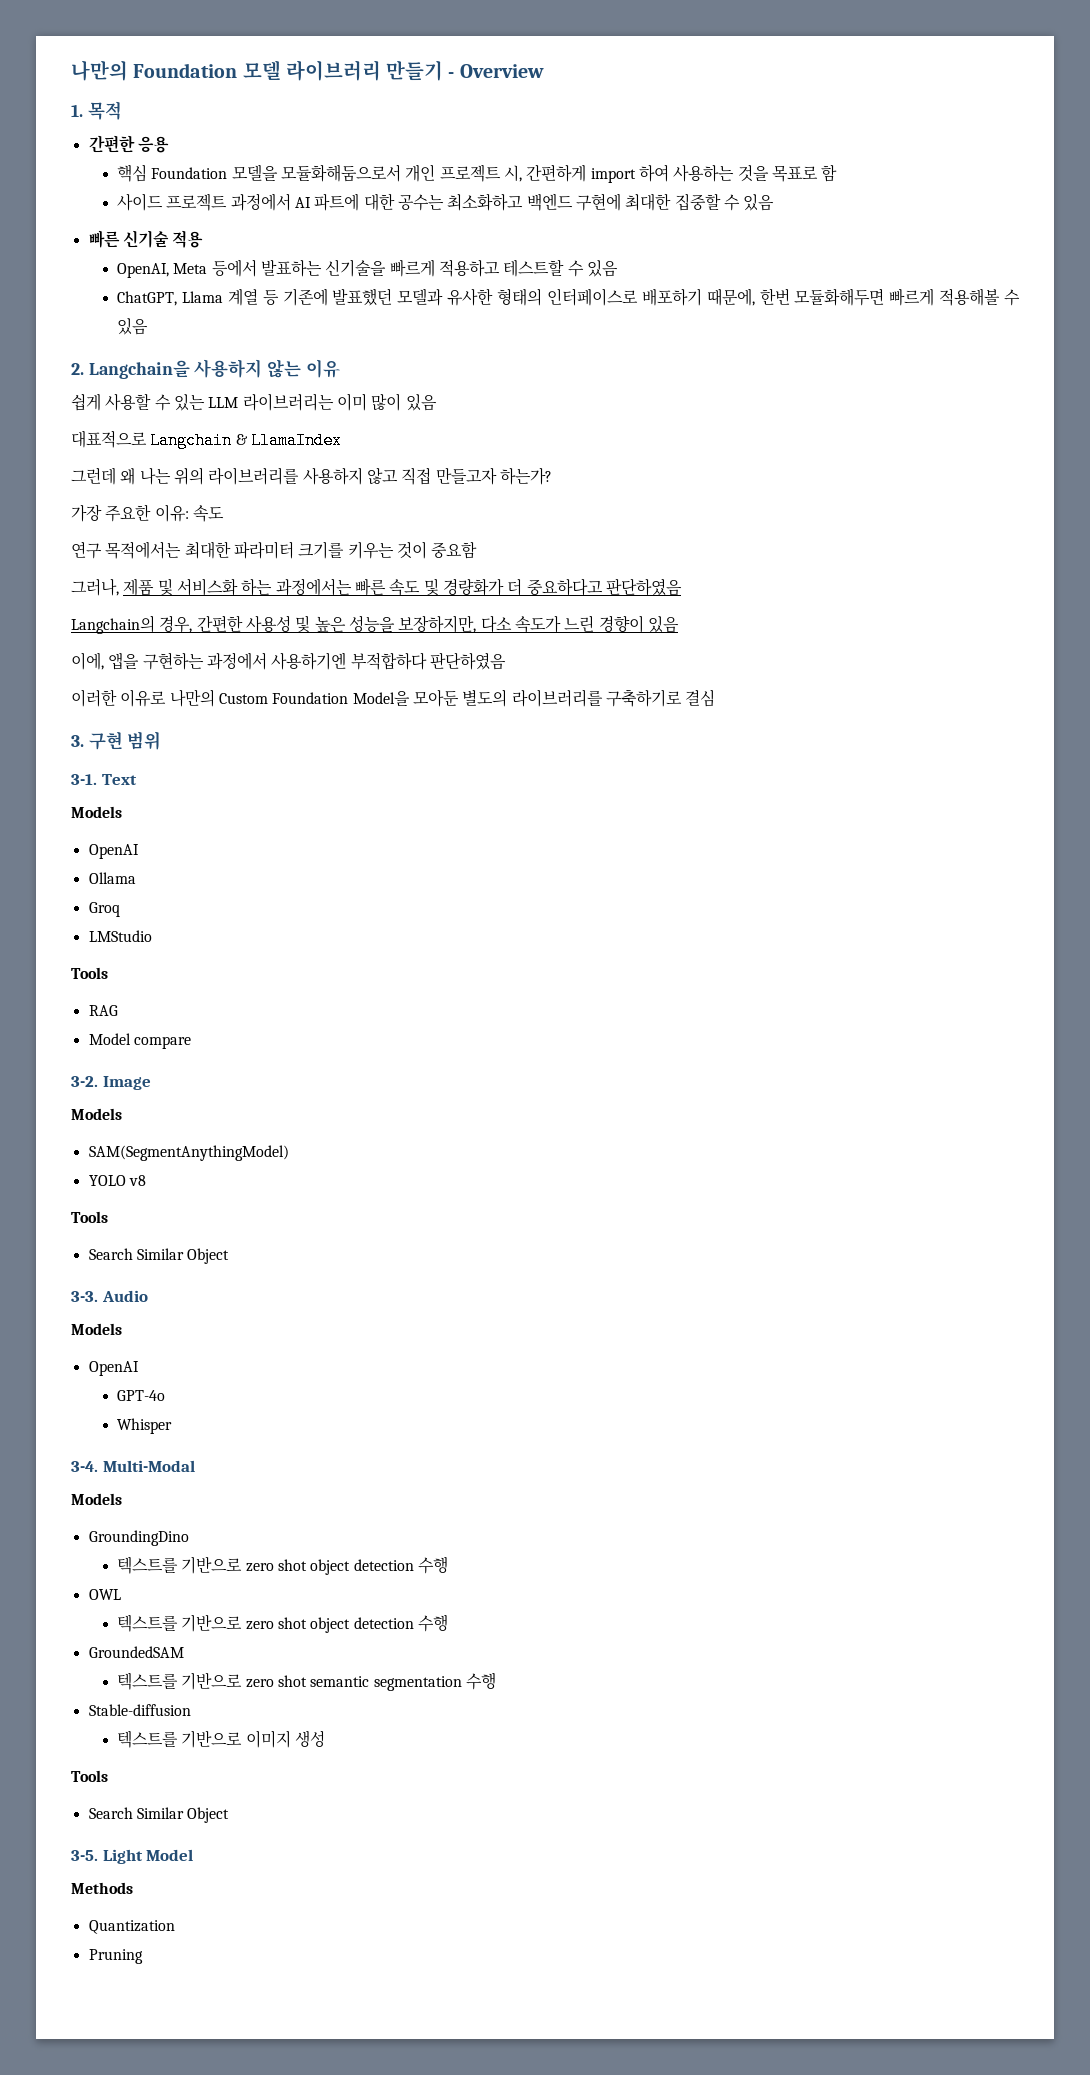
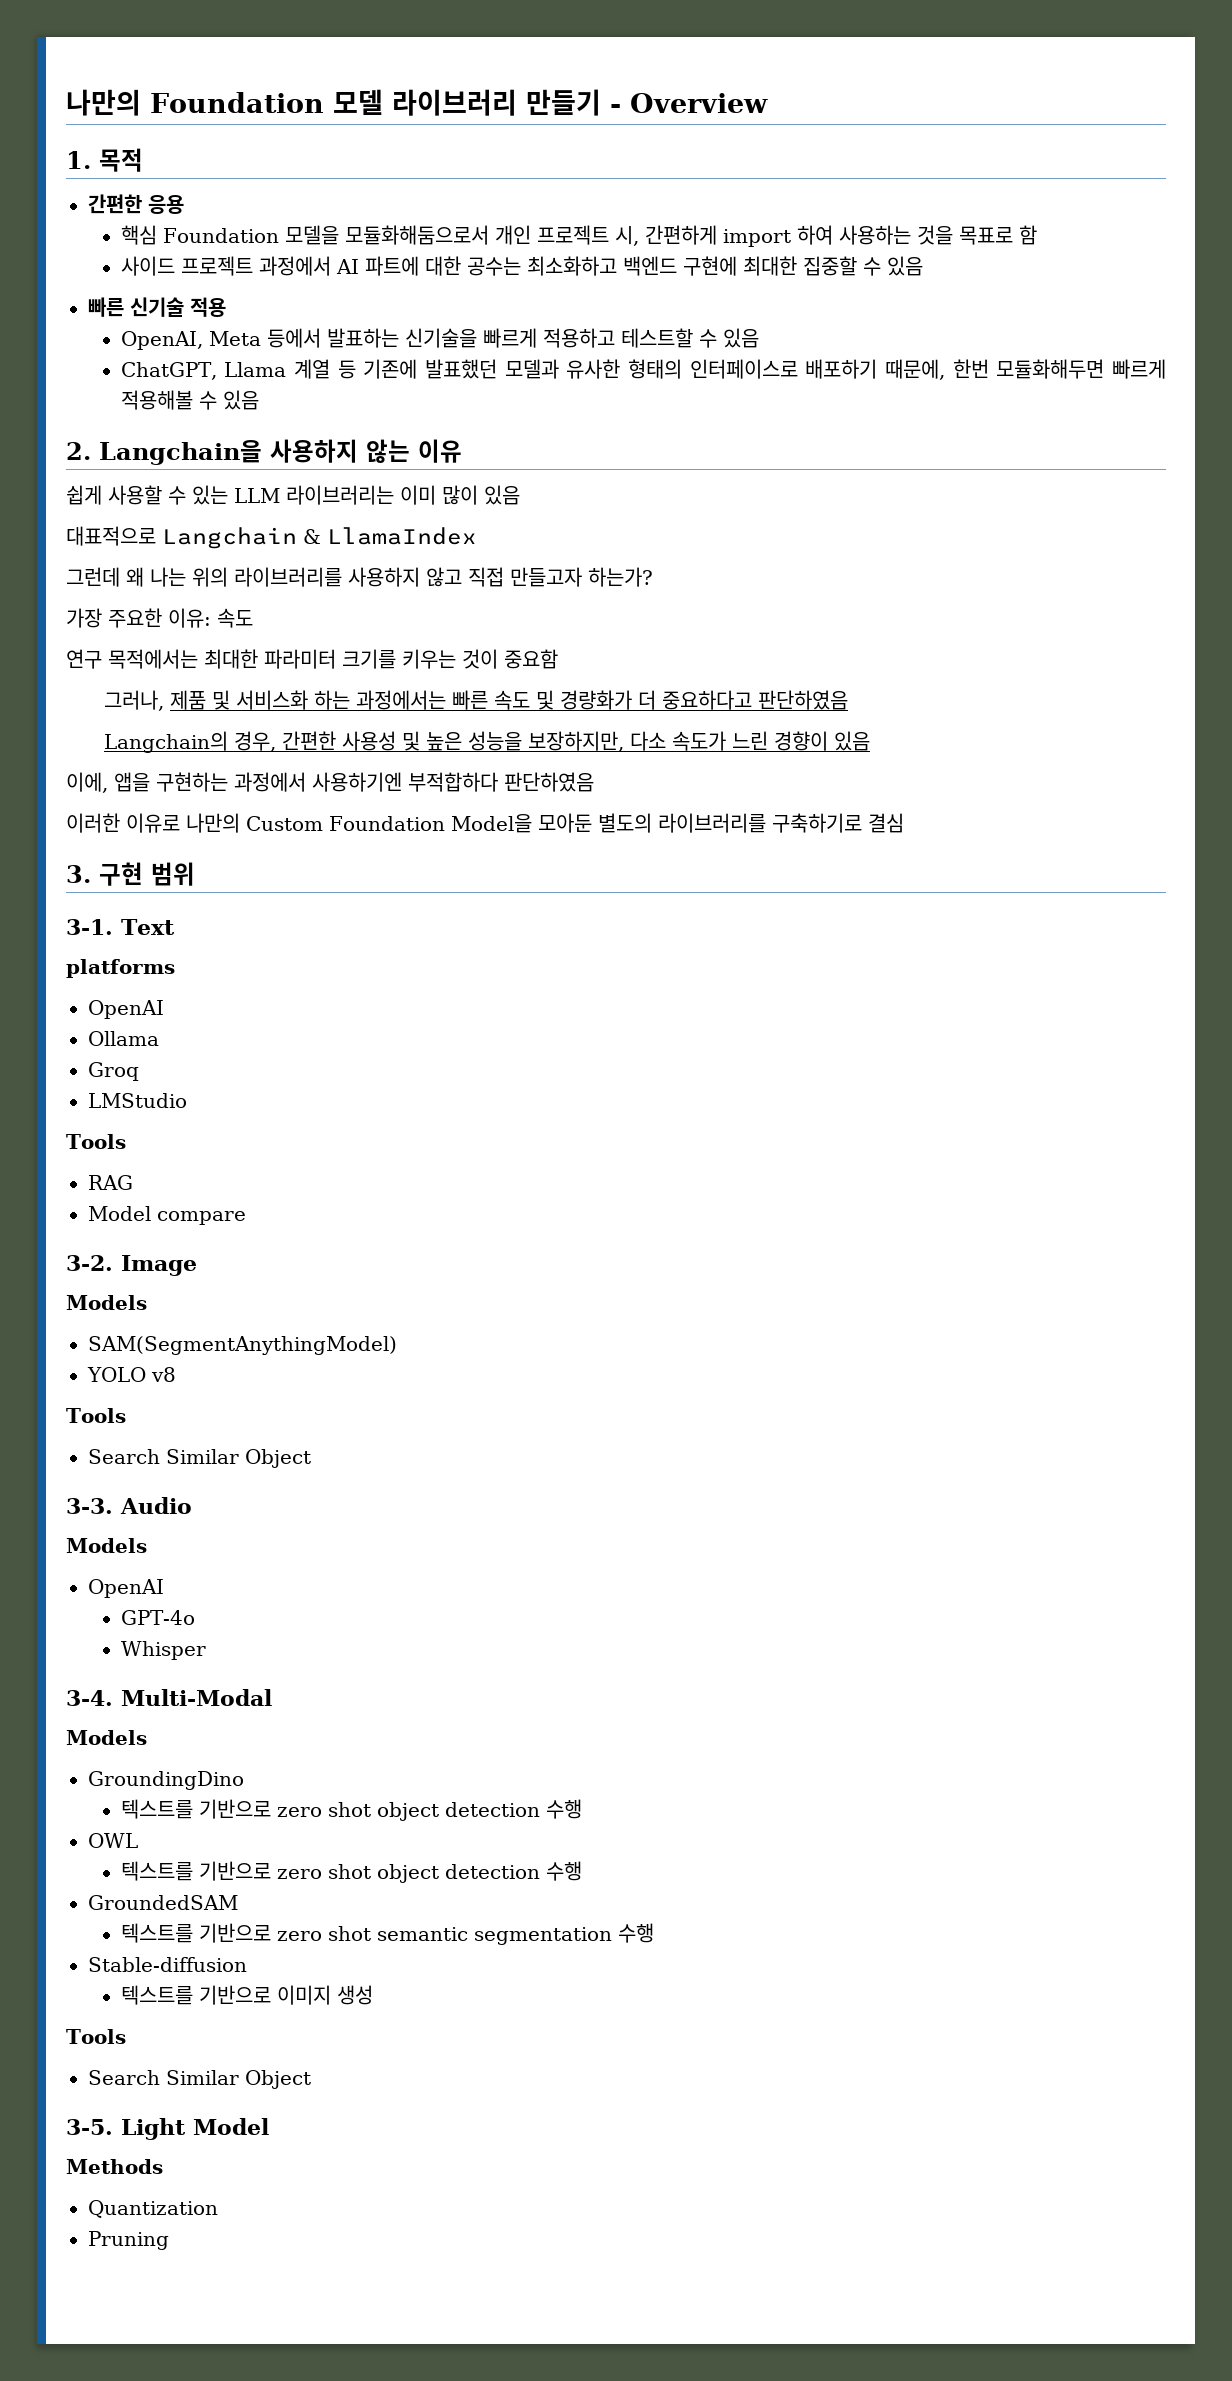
[71,806,122,818] Models -> [66,959,175,978] platforms

